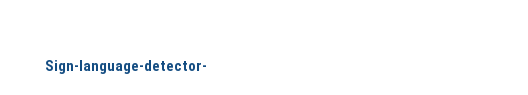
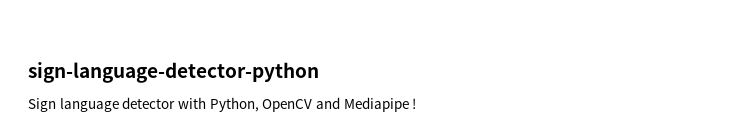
[45,60,207,74] Sign-language-detector- -> [28,62,319,83] [28,97,417,112] sign-language-detector-python // Sign language detector with Python, OpenCV and Mediapipe !

